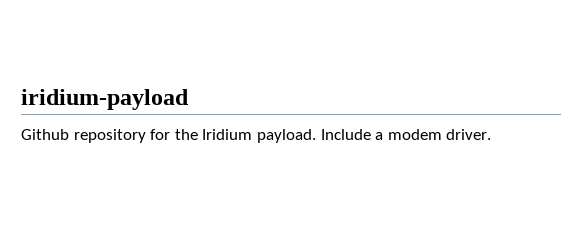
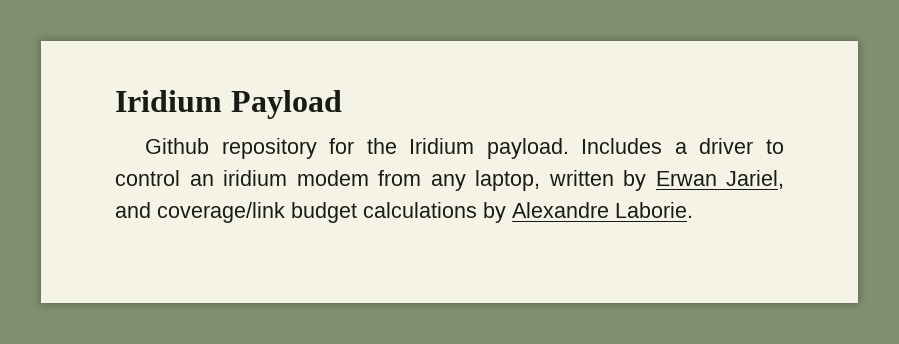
[21,89,189,110] iridium-payload -> [115,90,342,119] Iridium Payload
[320,129,492,140] Include a modem driver. -> [581,138,785,154] [115,170,784,191] [115,202,693,223] Includes a driver to control an iridium modem from any laptop, written by Erwan Jariel, and coverage/link budget calculations by Alexandre Laborie.

